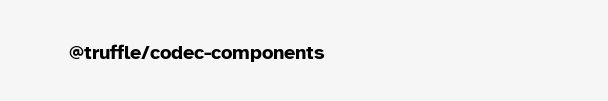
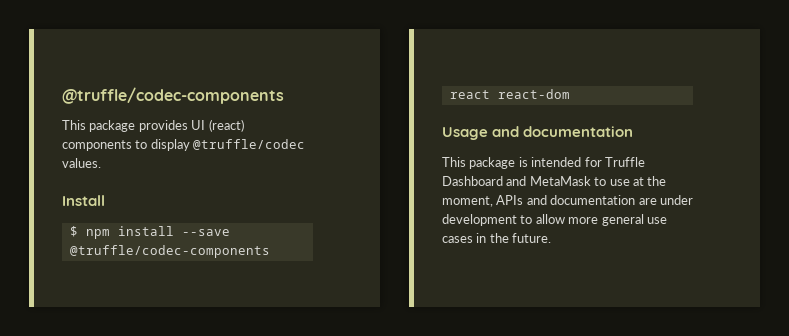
[69,44,325,62] @truffle/codec-components -> [62,87,284,104] [62,119,244,132] [62,139,306,151] [62,158,101,168] [62,195,105,206] [69,226,230,239] [69,245,270,258] [449,89,570,99] [442,126,634,140] [442,157,645,169] [442,176,667,186] [442,195,693,207] [442,214,667,226] [442,233,552,243] @truffle/codec-components // This package provides UI (react) components to display @truffle/codec values. // Install // $ npm install --save @truffle/codec-components react react-dom // Usage and documentation // This package is intended for Truffle Dashboard and MetaMask to use at the moment, APIs and documentation are under development to allow more general use cases in the future.

